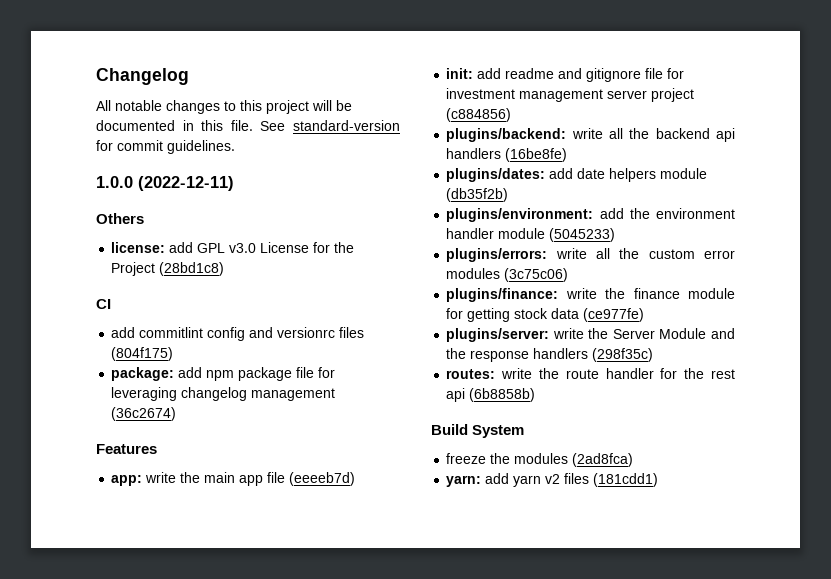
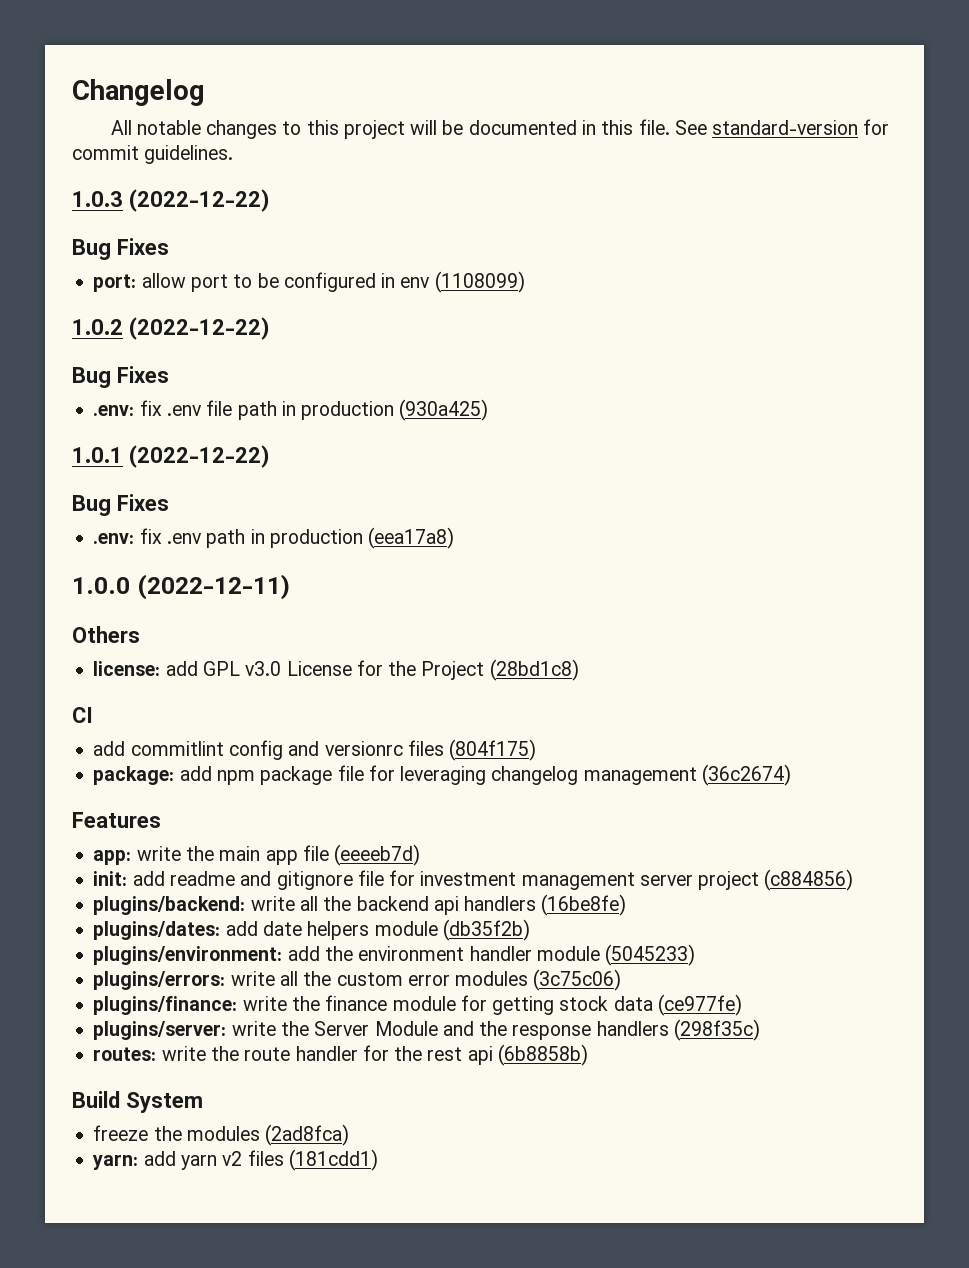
(235, 147) none -> [72,189,270,212] [72,238,169,260] [93,271,525,293] [72,317,270,340] [72,366,169,388] [93,399,489,421] [72,445,270,468] [72,494,169,516] [93,527,455,549] // 1.0.3 (2022-12-22) // Bug Fixes // port: allow port to be configured in env (1108099) // 1.0.2 (2022-12-22) // Bug Fixes // .env: fix .env file path in production (930a425) // 1.0.1 (2022-12-22) // Bug Fixes // .env: fix .env path in production (eea17a8)

